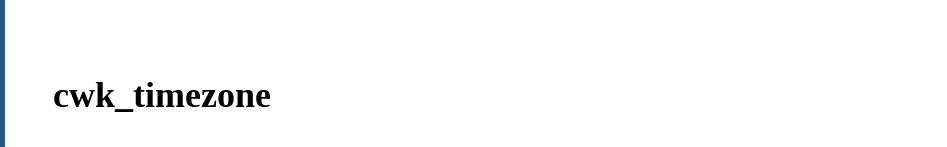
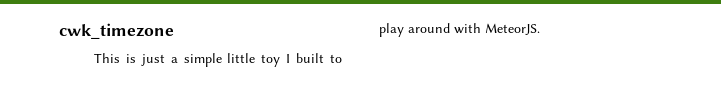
(271, 97) none -> [93,53,342,67] [379,23,540,37] // This is just a simple little toy I built to play around with MeteorJS.

